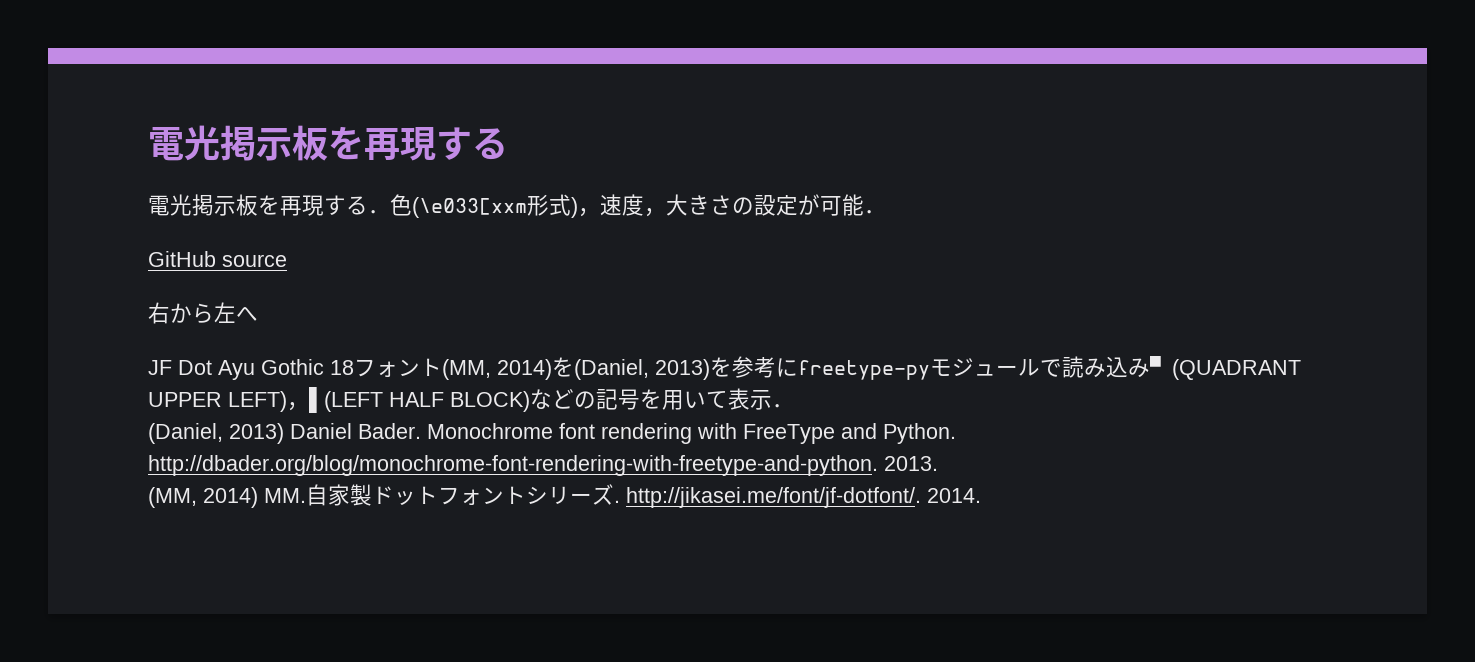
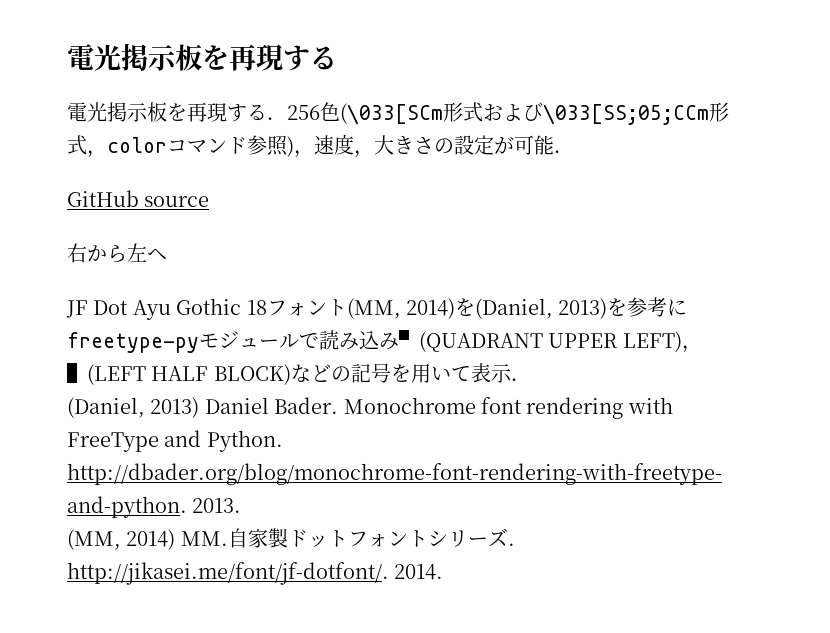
[390,194,571,218] 色(\e033[xxm形式 -> [287,102,729,125] [67,135,288,158] 256色(\033[SCm形式および\033[SS;05;CCm形式，colorコマンド参照

